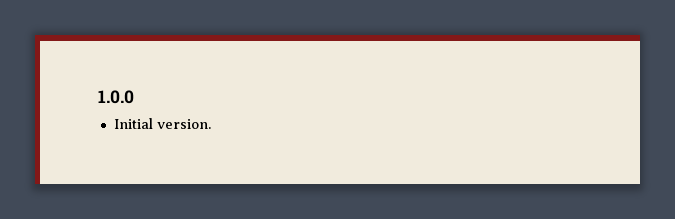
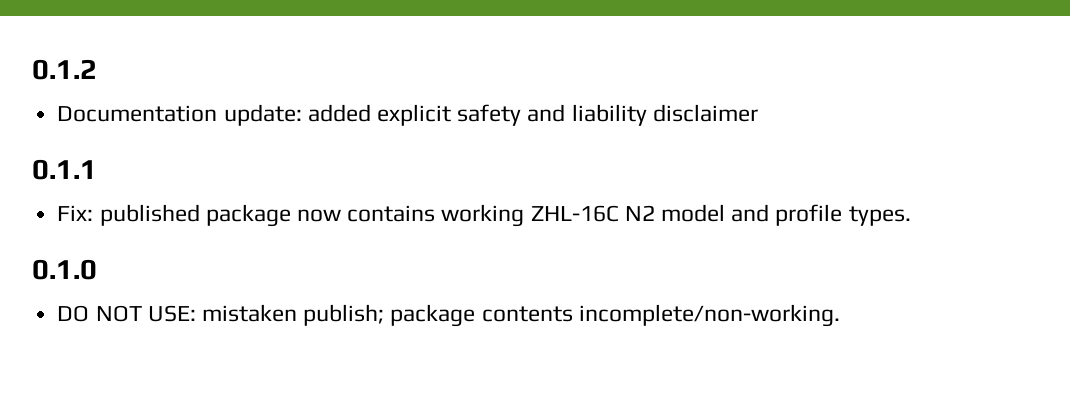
[98,90,134,104] [113,118,211,129] 1.0.0 // Initial version. -> [32,59,97,80] [57,104,758,126] [32,159,97,180] [57,204,911,227] [32,259,97,280] [57,304,840,327] 0.1.2 // Documentation update: added explicit safety and liability disclaimer // 0.1.1 // Fix: published package now contains working ZHL-16C N2 model and profile types. // 0.1.0 // DO NOT USE: mistaken publish; package contents incomplete/non-working.

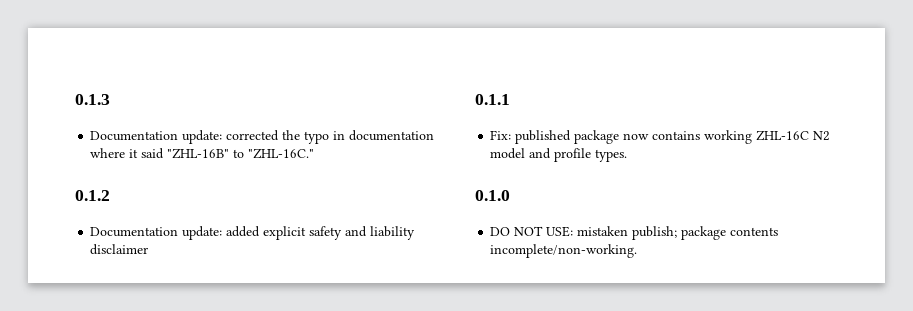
(32, 69) none -> [75,94,110,105] [90,130,435,144] [90,148,315,159] 0.1.3 // Documentation update: corrected the typo in documentation where it said "ZHL-16B" to "ZHL-16C." //

